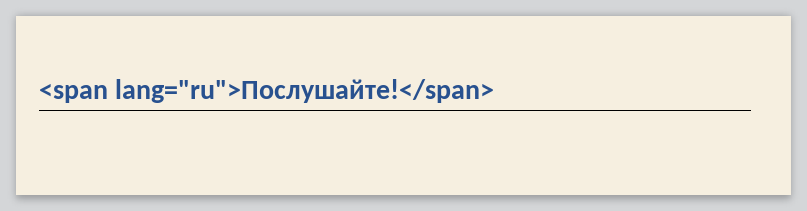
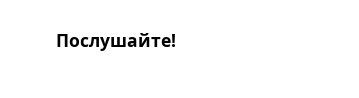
[39,79,495,103] <span lang="ru">Послушайте!</span> -> [56,33,176,51] Послушайте!

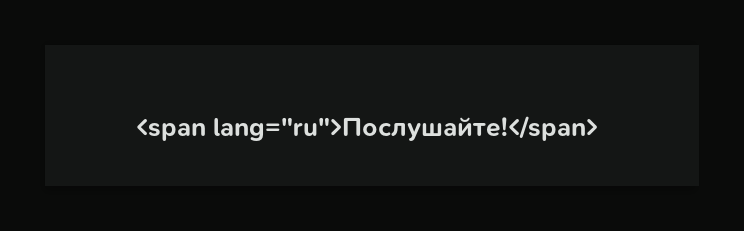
[56,33,176,51] Послушайте! -> [136,115,599,141] <span lang="ru">Послушайте!</span>

